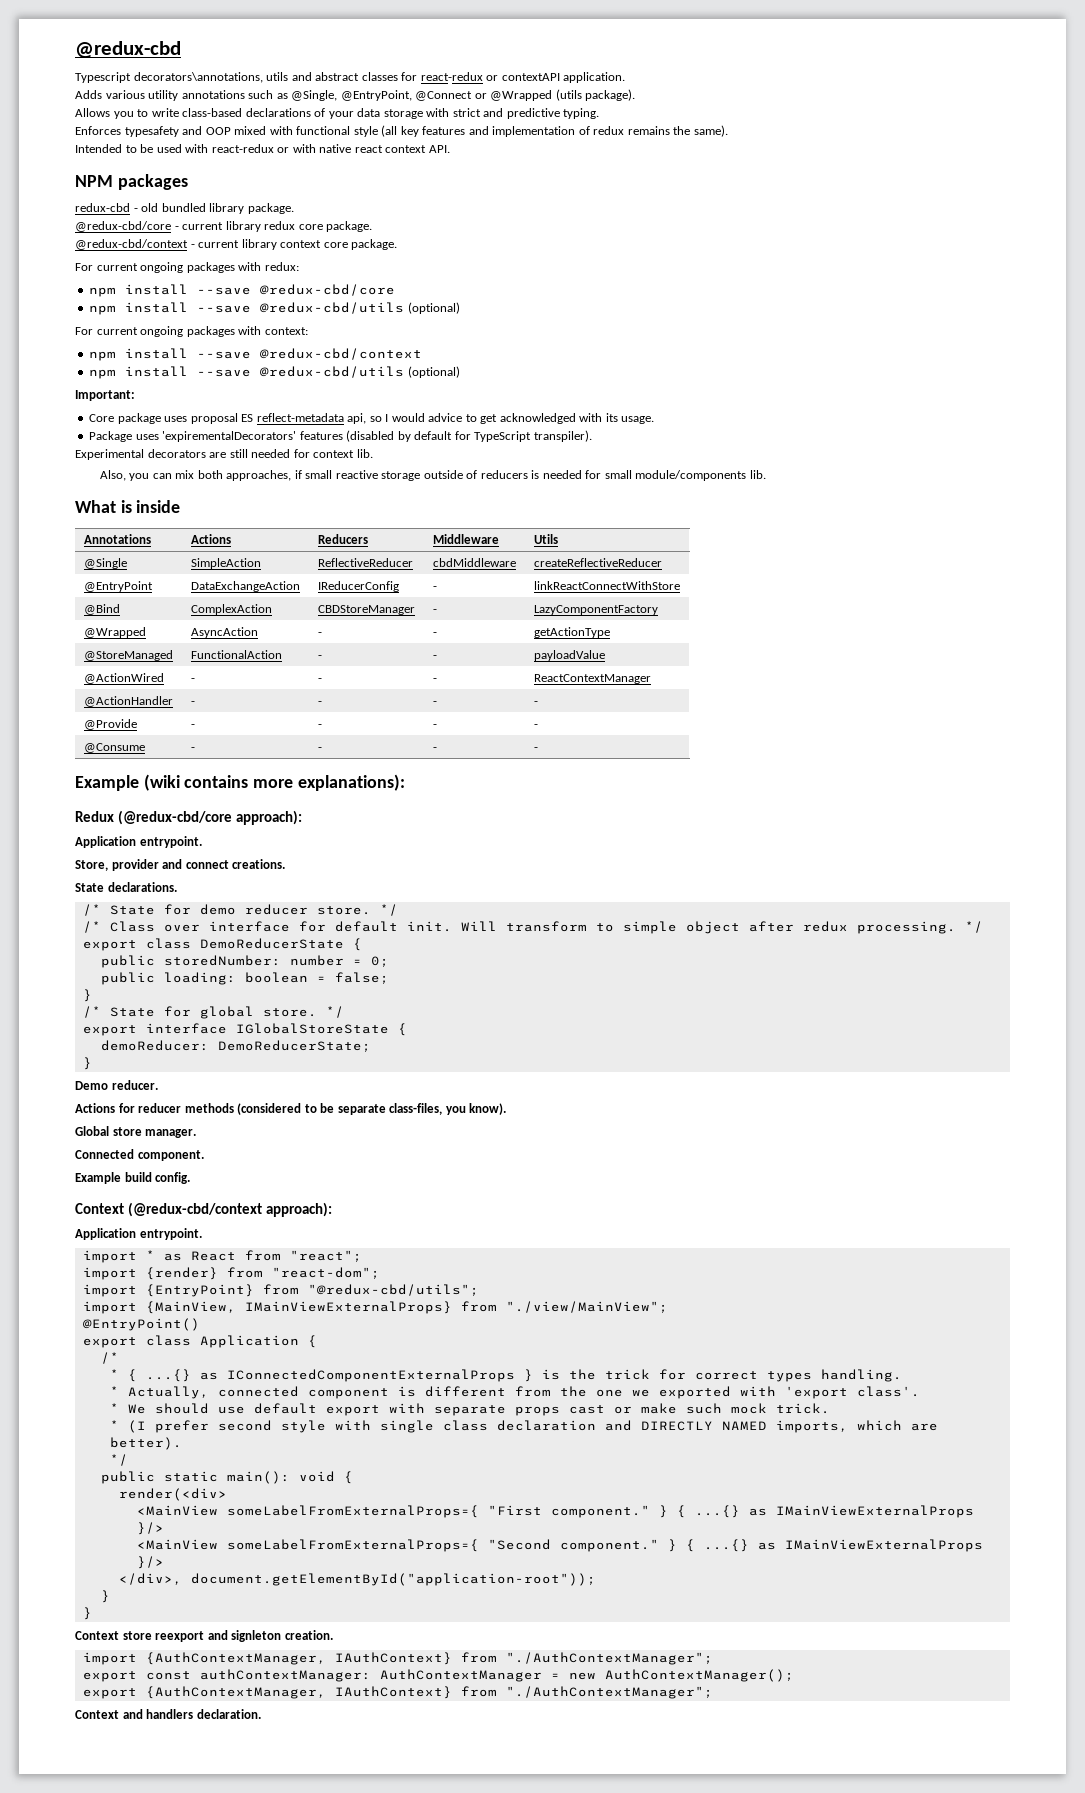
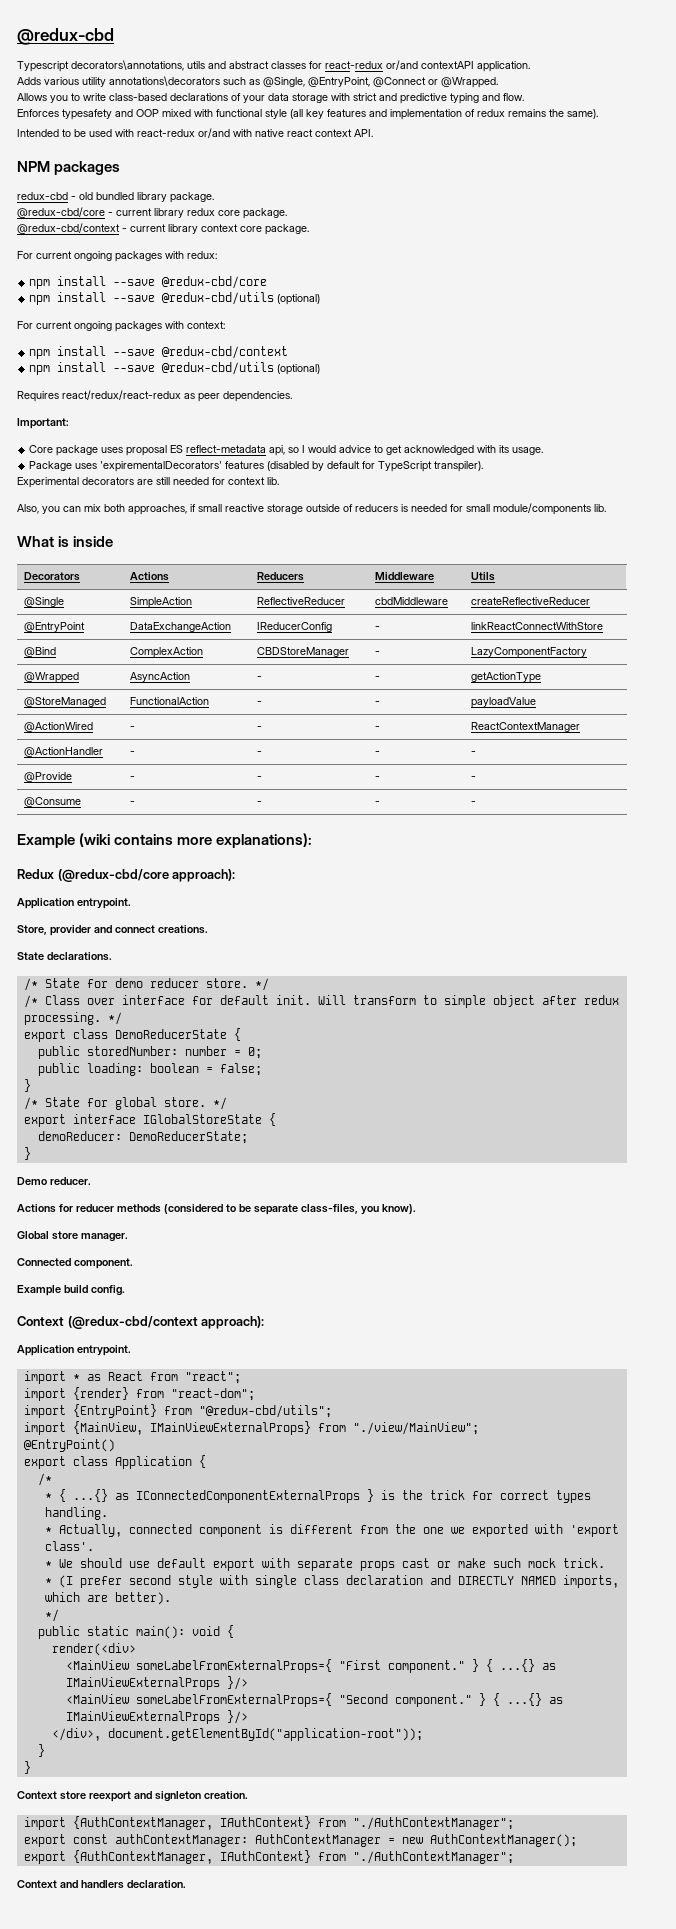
[486,75,499,81] or -> [386,60,418,70] or/and
[181,90,245,99] annotations -> [109,76,220,86] annotations\decorators
[490,89,636,101] @Wrapped (utils package). -> [441,77,498,88] @Wrapped.
[563,108,600,119] typing. -> [450,93,524,104] typing and flow.
[277,147,290,153] or -> [198,128,230,138] or/and
(460, 372) none -> [17,390,292,402] // Requires react/redux/react-redux as peer dependencies.
[83,534,151,544] Annotations -> [23,572,80,581] Decorators

